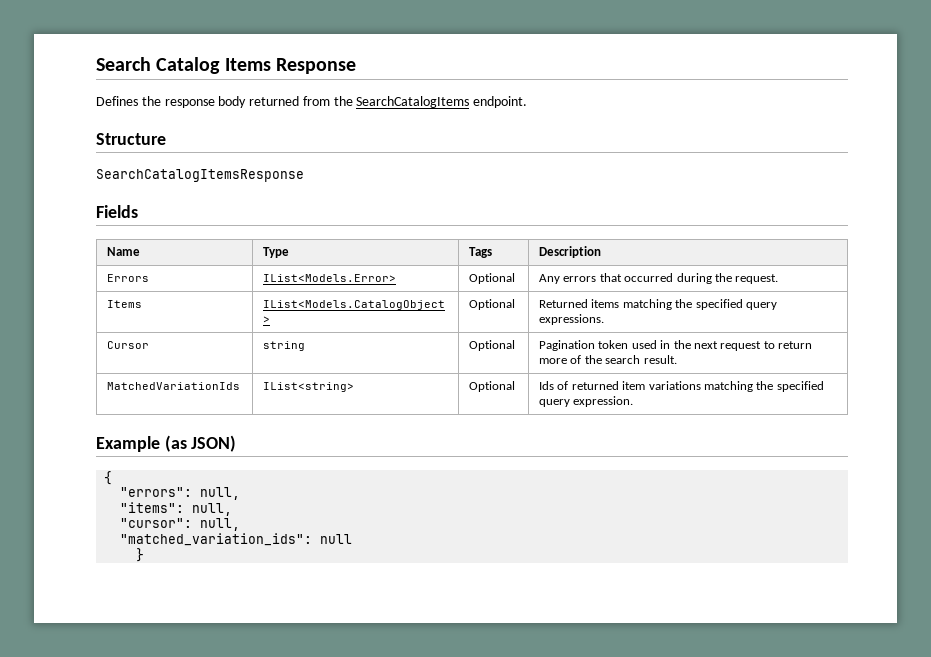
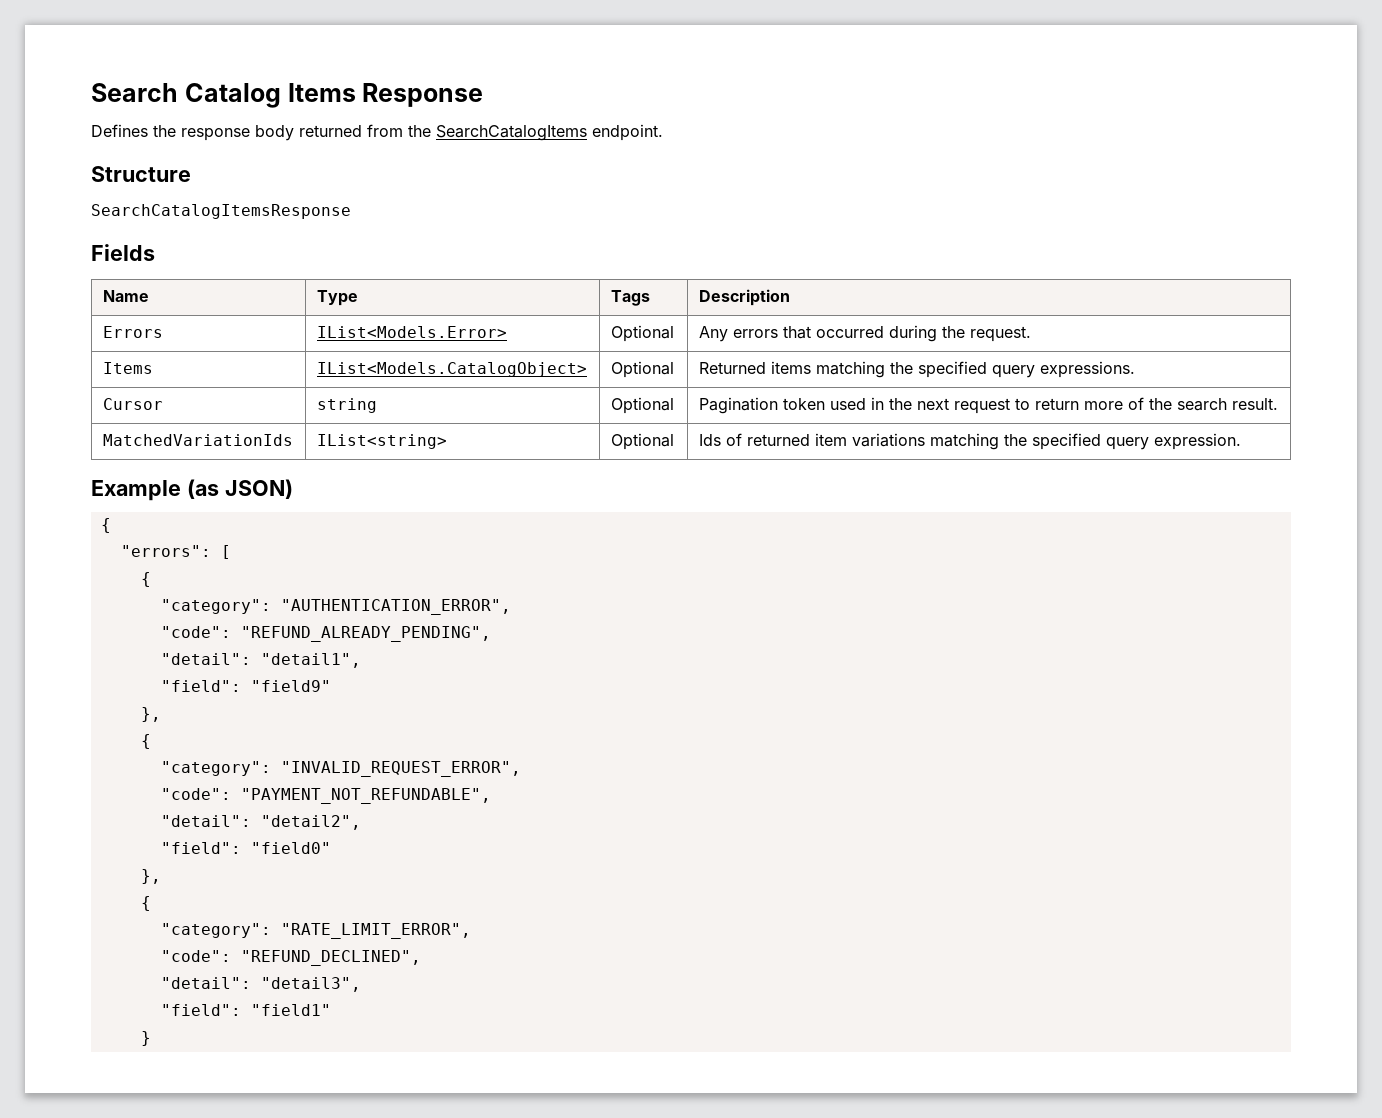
[200,487,241,500] [120,502,233,516] [120,518,241,531] [120,533,353,546] null, // "items": null, // "cursor": null, // "matched_variation_ids": null -> [220,545,231,559] [140,572,151,587] [160,599,511,615] [160,626,491,642] [160,653,361,668] [160,680,331,692] [140,707,161,722] [140,734,151,749] [160,761,521,777] [160,788,491,804] [160,815,361,830] [160,842,331,854] [140,869,161,884] [140,896,151,911] [160,923,471,939] [160,950,421,966] [160,977,361,992] [160,1004,331,1016] [ // { // "category": "AUTHENTICATION_ERROR", // "code": "REFUND_ALREADY_PENDING", // "detail": "detail1", // "field": "field9" // }, // { // "category": "INVALID_REQUEST_ERROR", // "code": "PAYMENT_NOT_REFUNDABLE", // "detail": "detail2", // "field": "field0" // }, // { // "category": "RATE_LIMIT_ERROR", // "code": "REFUND_DECLINED", // "detail": "detail3", // "field": "field1"

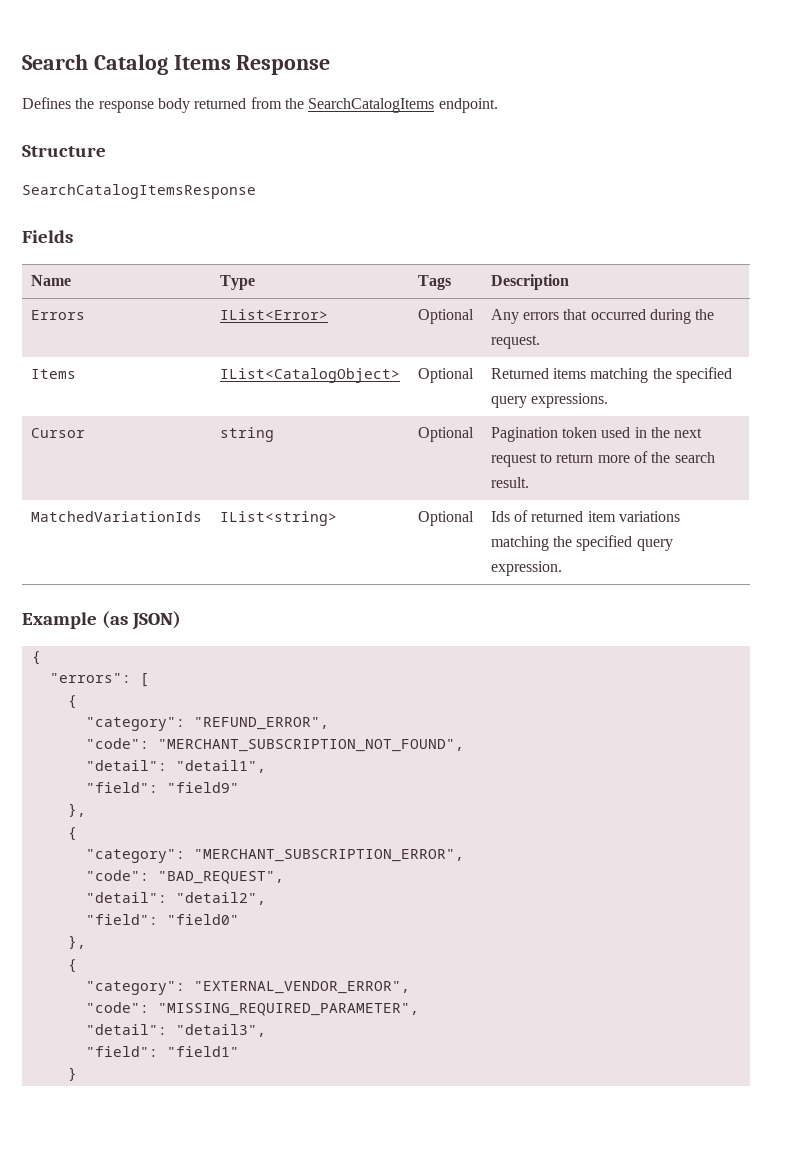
[316,326,507,338] IList<Models.Error> -> [219,309,328,320] IList<Error>
[316,362,587,377] IList<Models.CatalogObject> -> [219,368,400,383] IList<CatalogObject>
[280,599,511,615] [160,626,491,642] "AUTHENTICATION_ERROR", // "code": "REFUND_ALREADY_PENDING", -> [193,717,329,730] [85,738,464,752] "REFUND_ERROR", // "code": "MERCHANT_SUBSCRIPTION_NOT_FOUND",
[280,761,521,777] [160,788,491,804] "INVALID_REQUEST_ERROR", // "code": "PAYMENT_NOT_REFUNDABLE", -> [193,849,464,862] [85,870,284,884] "MERCHANT_SUBSCRIPTION_ERROR", // "code": "BAD_REQUEST",
[280,923,471,939] [160,950,421,966] "RATE_LIMIT_ERROR", // "code": "REFUND_DECLINED", -> [193,981,410,994] [85,1002,419,1016] "EXTERNAL_VENDOR_ERROR", // "code": "MISSING_REQUIRED_PARAMETER",

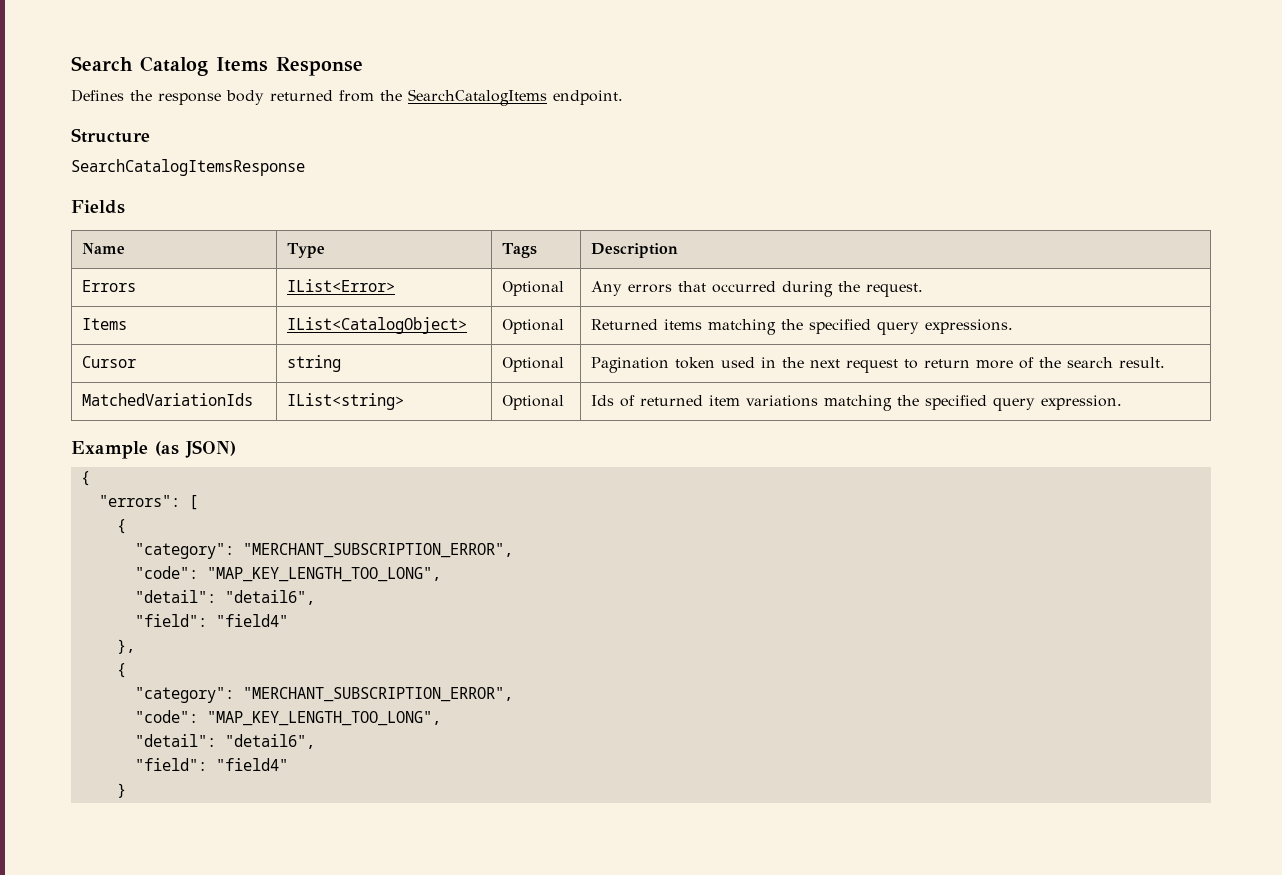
[193,717,329,730] [85,738,464,752] [85,760,266,773] [85,782,239,793] "REFUND_ERROR", // "code": "MERCHANT_SUBSCRIPTION_NOT_FOUND", // "detail": "detail1", // "field": "field9" -> [242,543,513,558] [134,566,441,582] [134,590,315,605] [134,614,288,627] "MERCHANT_SUBSCRIPTION_ERROR", // "code": "MAP_KEY_LENGTH_TOO_LONG", // "detail": "detail6", // "field": "field4"
[157,871,284,884] [85,892,266,905] [85,914,239,925] [67,935,86,949] [67,959,77,973] [85,981,410,995] [85,1002,419,1016] [85,1024,266,1037] [85,1046,239,1057] "BAD_REQUEST", // "detail": "detail2", // "field": "field0" // }, // { // "category": "EXTERNAL_VENDOR_ERROR", // "code": "MISSING_REQUIRED_PARAMETER", // "detail": "detail3", // "field": "field1" -> [206,711,441,726] [134,734,315,749] [134,758,288,771] "MAP_KEY_LENGTH_TOO_LONG", // "detail": "detail6", // "field": "field4"

